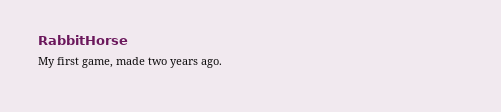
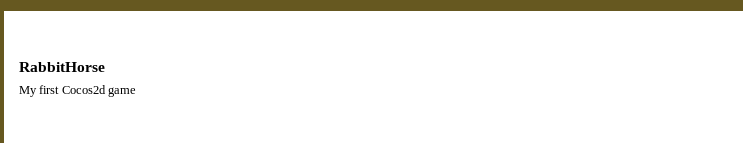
[82,57,222,68] game, made two years ago. -> [61,85,137,97] Cocos2d game

